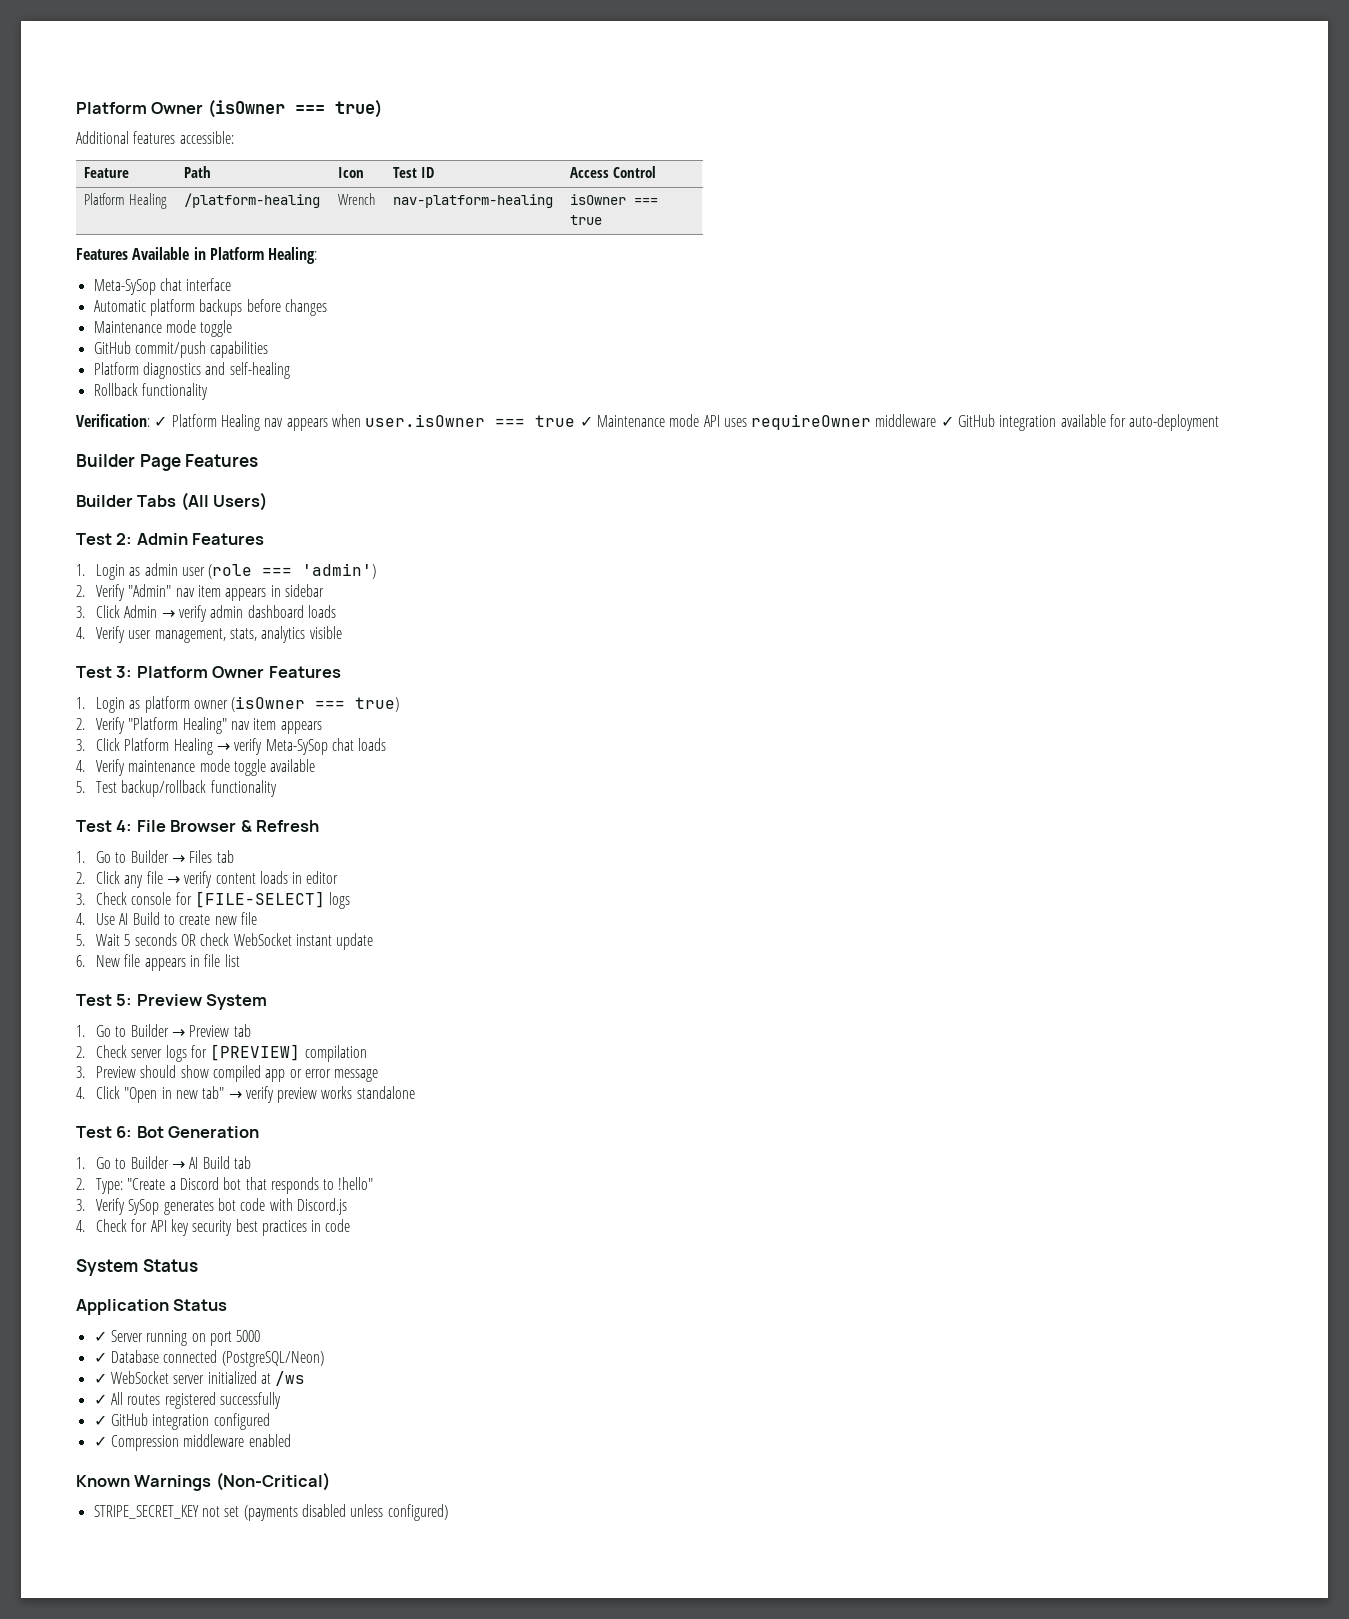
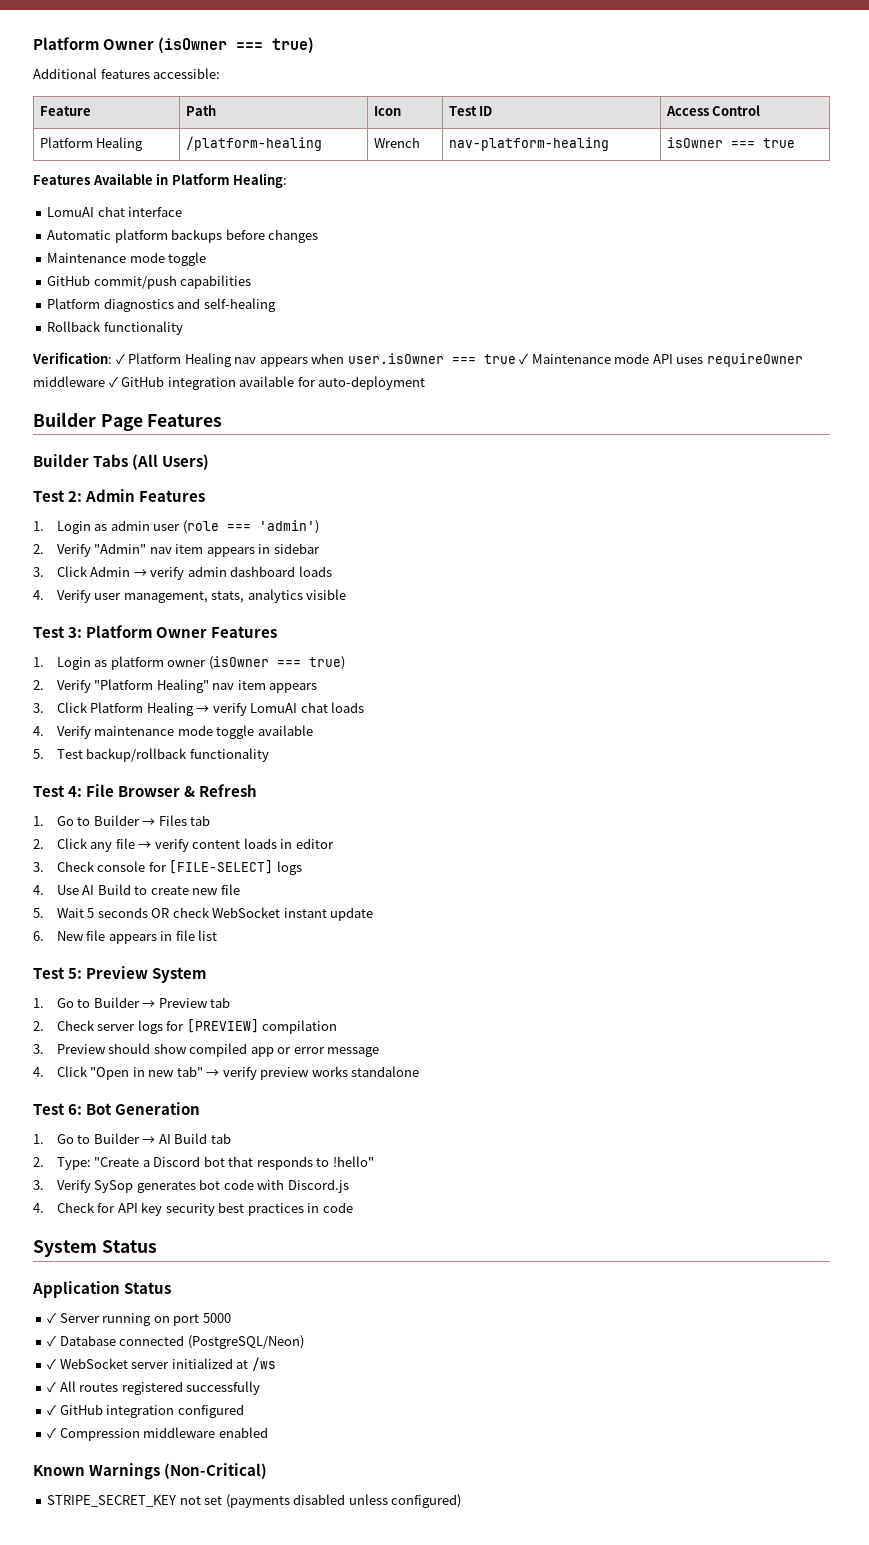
[93,279,156,295] Meta-SySop -> [47,207,95,217] LomuAI
[265,739,328,755] Meta-SySop -> [250,703,298,713] LomuAI

